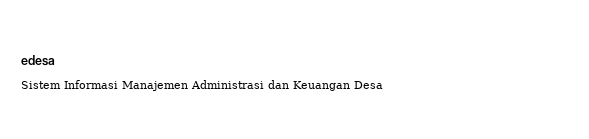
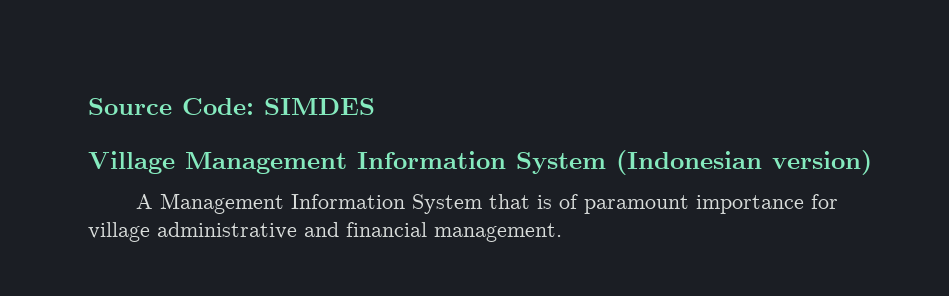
[21,55,55,66] [21,80,383,91] edesa // Sistem Informasi Manajemen Administrasi dan Keuangan Desa -> [88,98,375,115] [88,150,872,175] [136,193,839,214] [88,222,562,242] Source Code: SIMDES // Village Management Information System (Indonesian version) // A Management Information System that is of paramount importance for village administrative and financial management.

